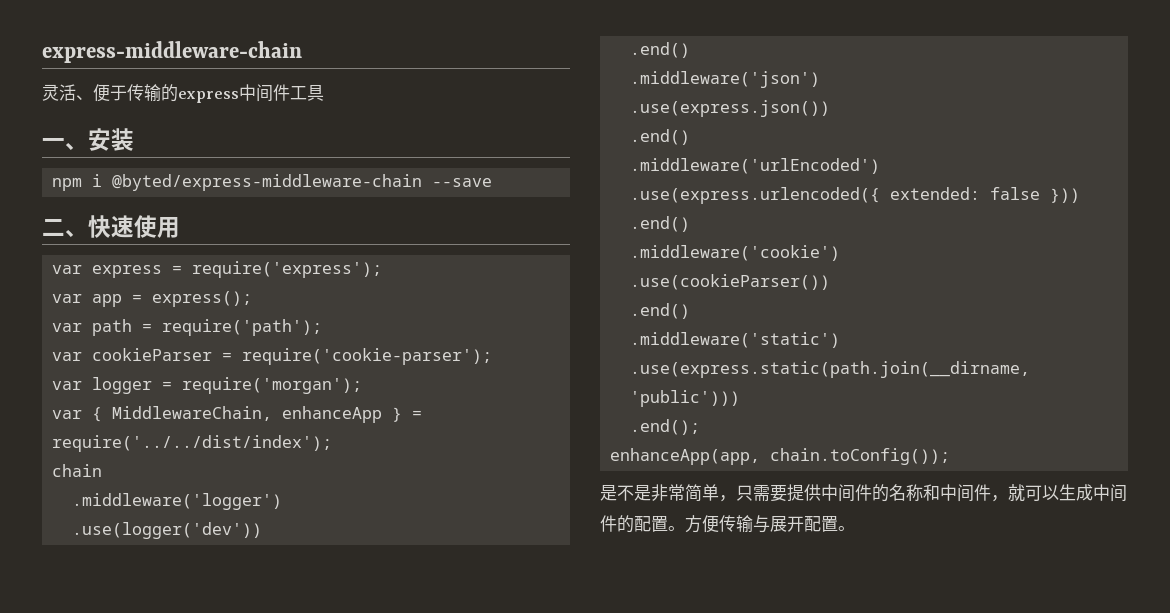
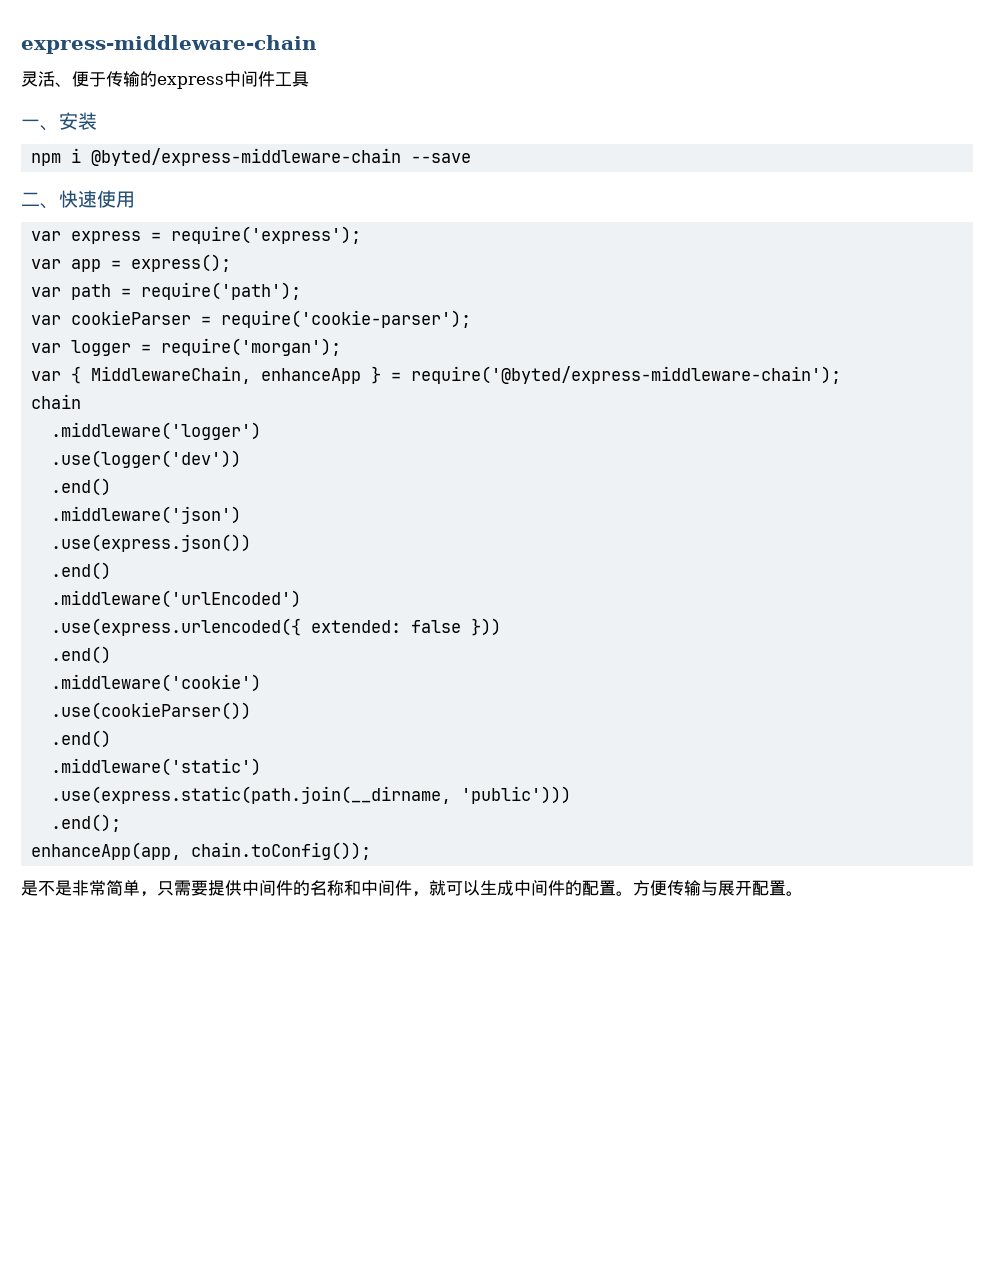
[52,435,333,452] require('../../dist/index'); -> [411,366,842,384] require('@byted/express-middleware-chain');

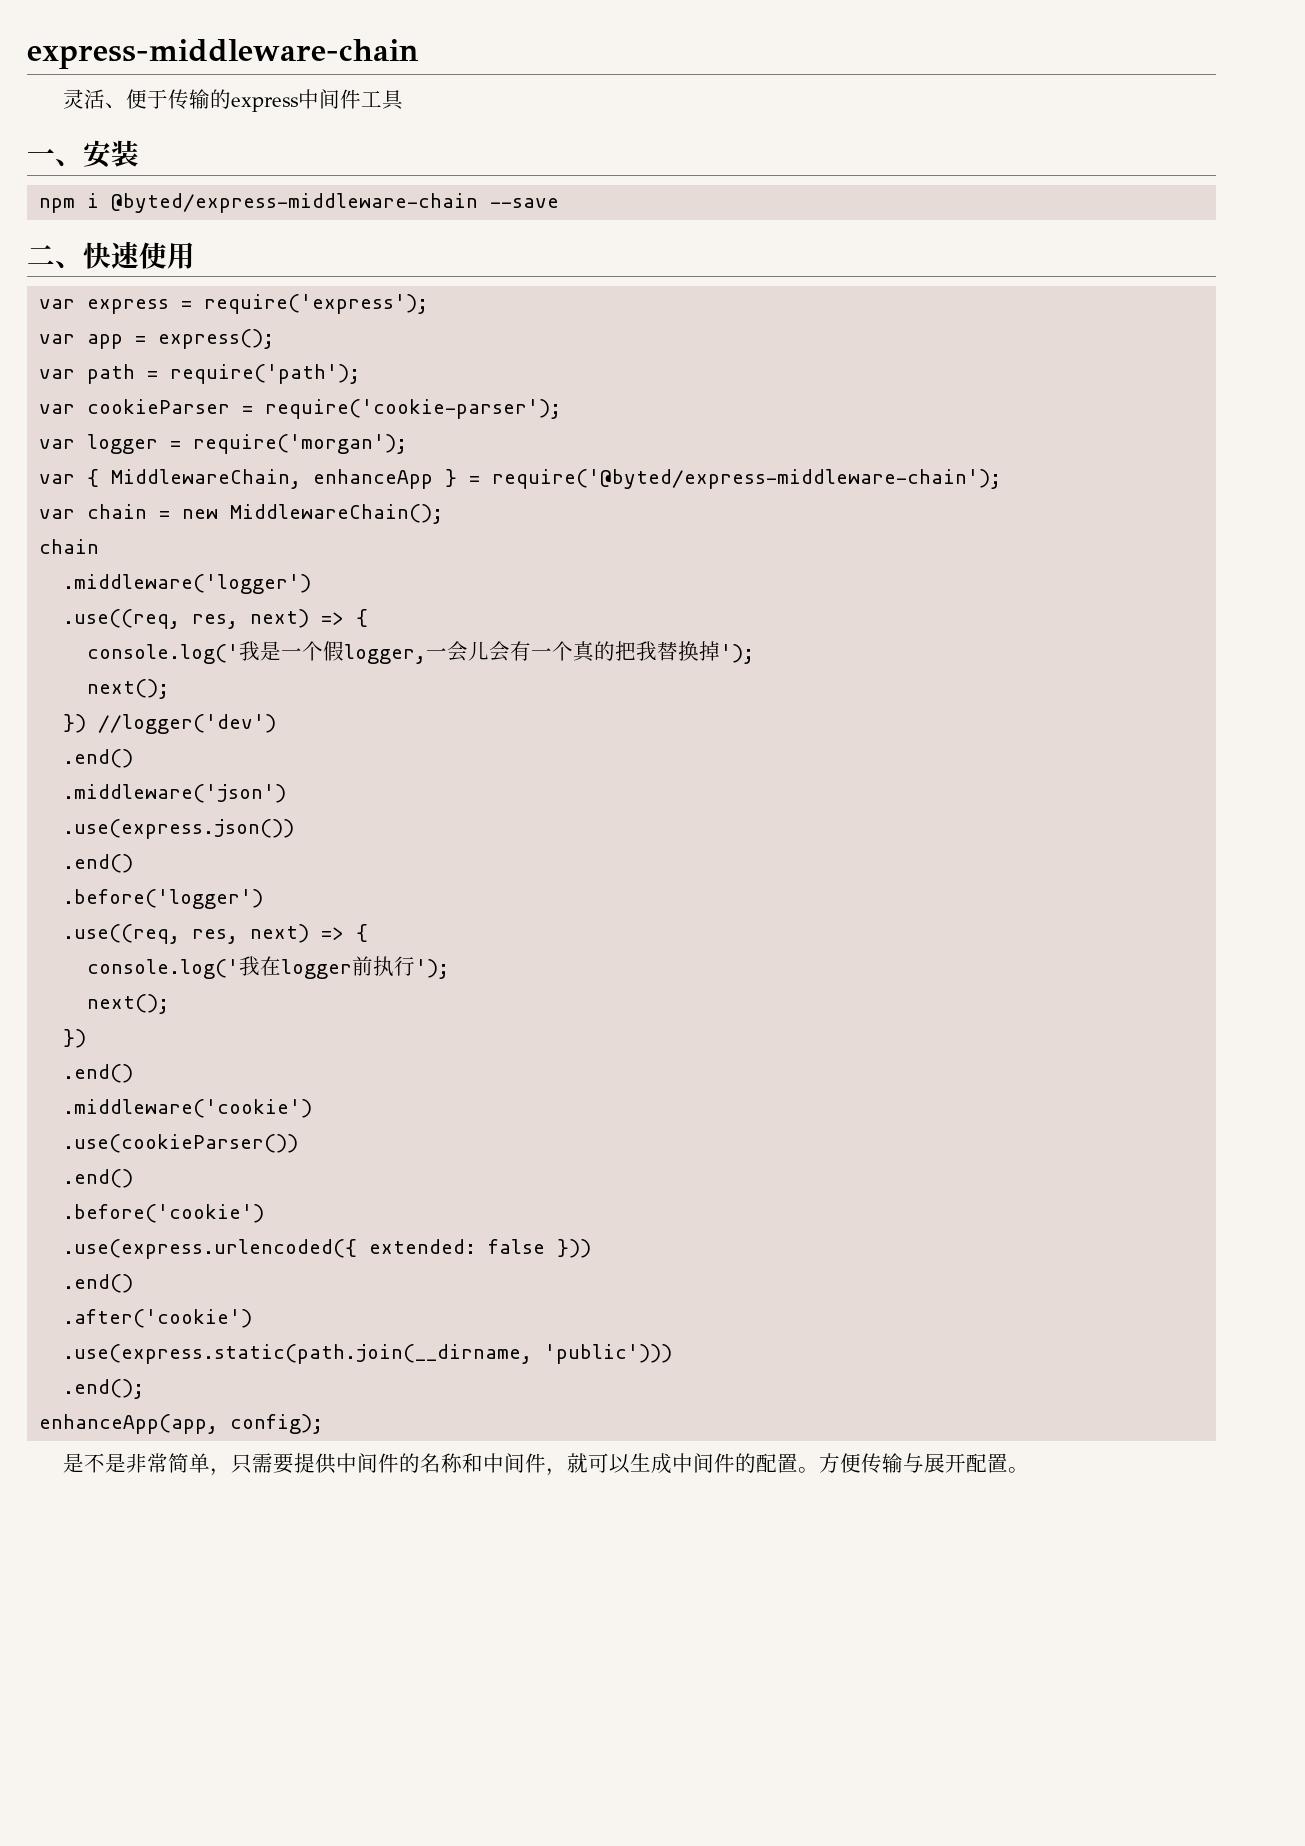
[31,394,82,409] [51,422,262,440] [51,450,242,468] [51,478,112,496] [51,506,242,524] [51,534,252,552] [51,562,112,580] [51,590,302,608] [51,618,502,636] [51,646,112,664] [51,674,262,692] [51,702,252,720] [51,730,112,748] [51,758,262,776] chain // .middleware('logger') // .use(logger('dev')) // .end() // .middleware('json') // .use(express.json()) // .end() // .middleware('urlEncoded') // .use(express.urlencoded({ extended: false })) // .end() // .middleware('cookie') // .use(cookieParser()) // .end() // .middleware('static') -> [39,504,444,524] [39,539,100,554] [63,574,312,594] [63,609,369,629] [87,641,755,664] [87,679,170,699] [63,714,277,734] [63,749,134,768] [63,784,287,803] [63,819,295,839] [63,854,134,873] [63,889,264,909] [63,924,369,944] [87,956,450,979] [87,994,170,1014] [63,1029,87,1048] [63,1064,134,1083] [63,1099,313,1118] [63,1134,299,1153] [63,1169,134,1188] [63,1204,265,1223] [63,1239,592,1259] [63,1274,134,1293] [63,1309,253,1328] var chain = new MiddlewareChain(); // chain // .middleware('logger') // .use((req, res, next) => { // console.log('我是一个假logger,一会儿会有一个真的把我替换掉'); // next(); // }) //logger('dev') // .end() // .middleware('json') // .use(express.json()) // .end() // .before('logger') // .use((req, res, next) => { // console.log('我在logger前执行'); // next(); // }) // .end() // .middleware('cookie') // .use(cookieParser()) // .end() // .before('cookie') // .use(express.urlencoded({ extended: false })) // .end() // .after('cookie')
[191,842,372,860] chain.toConfig()); -> [230,1414,324,1434] config);

